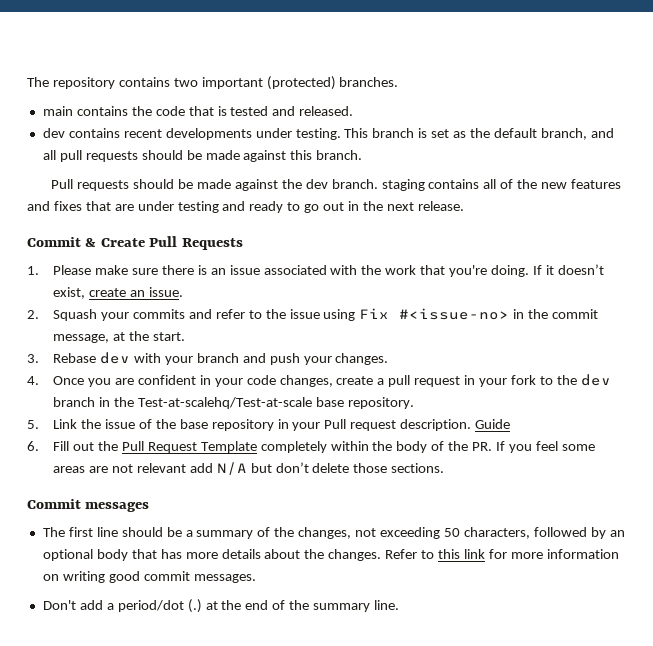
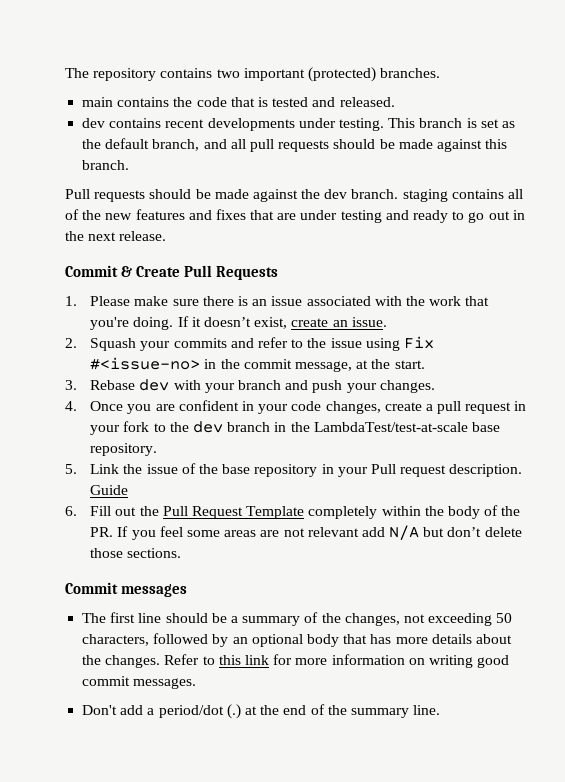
[137,397,312,409] Test-at-scalehq/Test-at-scale -> [313,422,468,432] LambdaTest/test-at-scale

